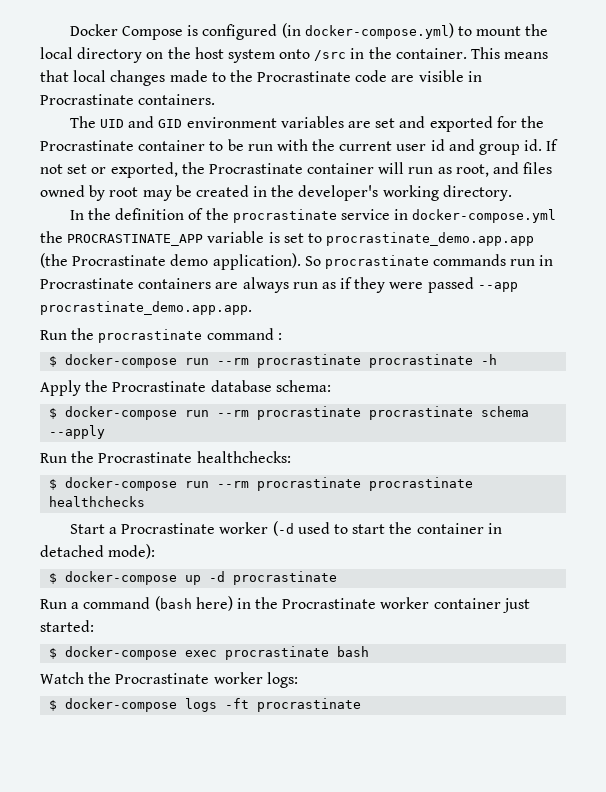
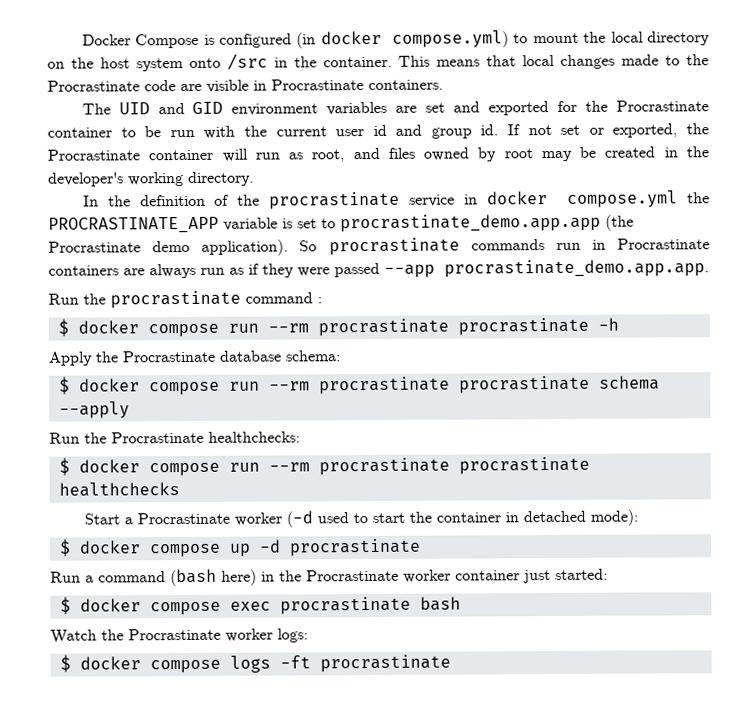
[304,23,454,39] docker-compose.yml) -> [320,30,509,48] docker compose.yml)
[412,209,557,223] docker-compose.yml -> [487,190,679,208] docker compose.yml
[65,354,178,368] docker-compose -> [77,320,219,338] docker compose
[65,406,178,420] docker-compose -> [78,378,220,396] docker compose
[65,477,178,491] docker-compose -> [78,459,220,477] docker compose
[65,571,178,585] docker-compose -> [79,540,221,558] docker compose
[65,646,178,660] docker-compose -> [79,598,221,616] docker compose
[65,698,178,712] docker-compose -> [79,656,221,674] docker compose

